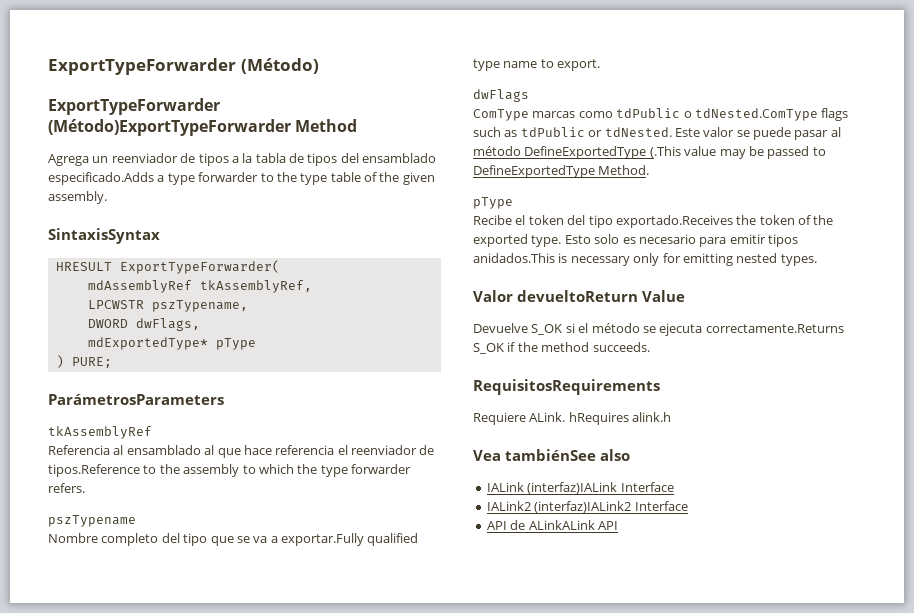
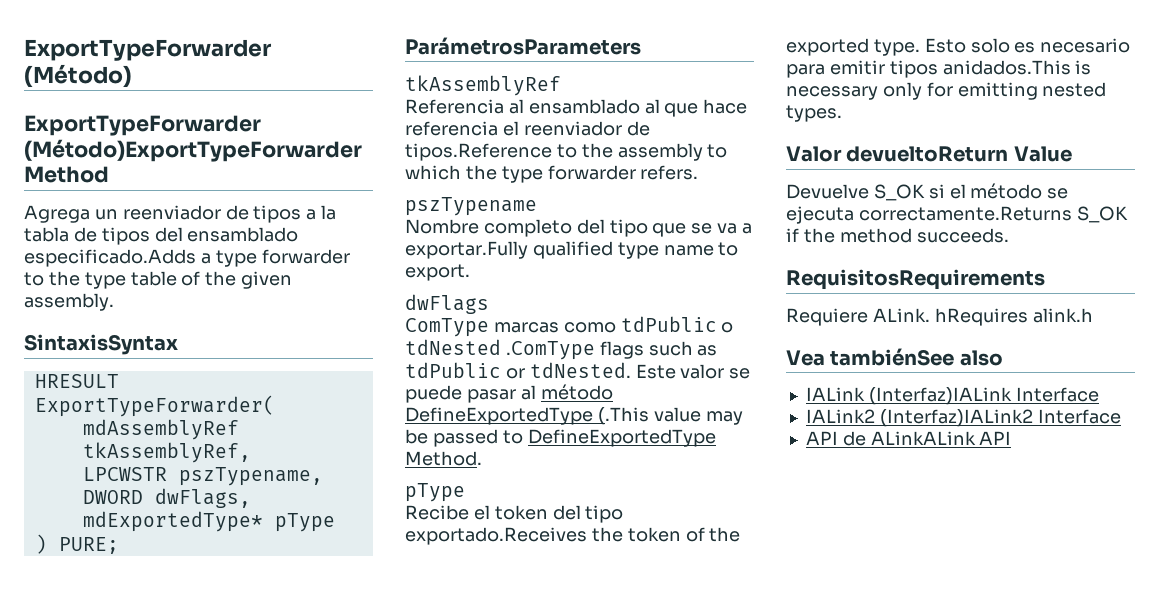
[694,108,818,121] tdNested.ComType -> [405,339,595,360] tdNested .ComType
[527,482,618,494] (interfaz)IALink -> [868,387,1012,405] (Interfaz)IALink
[534,501,632,513] (interfaz)IALink2 -> [879,409,1033,427] (Interfaz)IALink2

